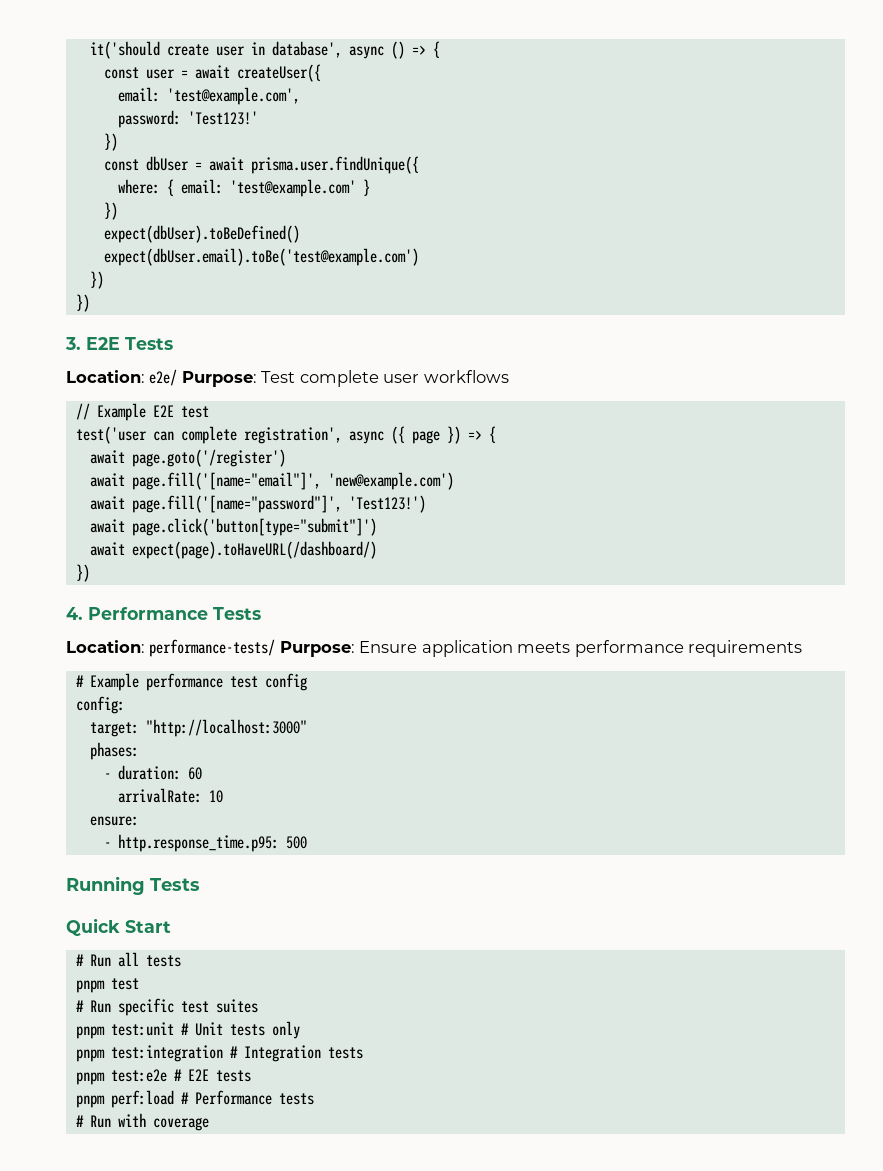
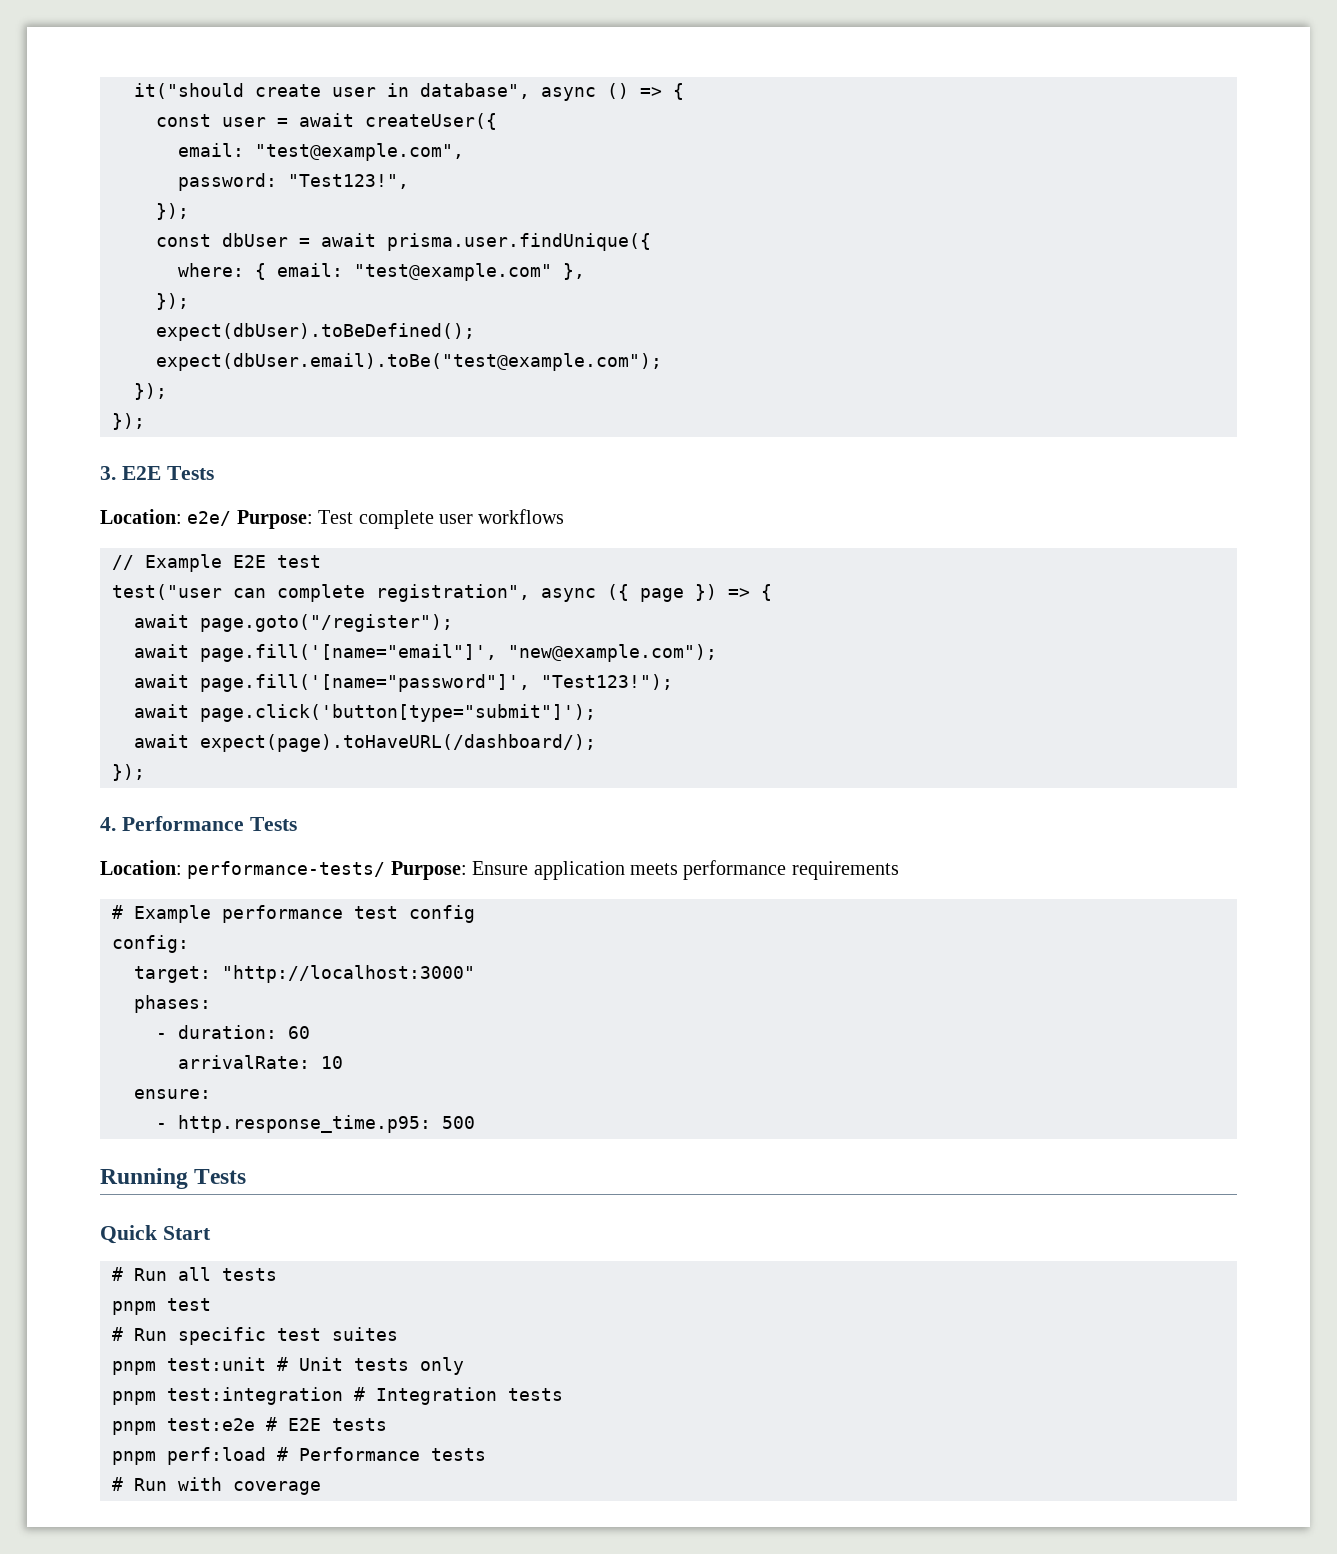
[89,41,160,59] it('should -> [134,83,244,99] it("should
[271,41,342,58] database', -> [420,83,530,99] database",
[166,87,300,105] 'test@example.com', -> [255,143,464,161] "test@example.com",
[187,111,258,125] [103,133,118,151] 'Test123!' // }) -> [288,174,409,189] [156,203,189,220] "Test123!", // });
[229,179,370,197] [103,202,118,220] [103,225,300,243] [103,248,419,266] [89,271,104,289] [75,294,90,312] 'test@example.com' } // }) // expect(dbUser).toBeDefined() // expect(dbUser.email).toBe('test@example.com') // }) // }) -> [354,263,585,281] [156,293,189,310] [156,323,475,341] [156,353,662,371] [134,383,167,400] [112,413,145,430] "test@example.com" }, // }); // expect(dbUser).toBeDefined(); // expect(dbUser.email).toBe("test@example.com"); // }); // });
[75,426,147,444] test('user -> [112,584,222,600] test("user
[243,427,342,444] registration', -> [376,584,530,602] registration",
[131,449,286,467] page.goto('/register') -> [200,614,453,632] page.goto("/register");
[327,472,454,490] 'new@example.com') -> [508,644,717,662] "new@example.com");
[348,495,426,513] [89,518,377,536] [89,541,377,559] [75,564,90,582] 'Test123!') // await page.click('button[type="submit"]') // await expect(page).toHaveURL(/dashboard/) // }) -> [541,674,673,690] [134,704,596,722] [134,734,596,752] [112,764,145,781] "Test123!"); // await page.click('button[type="submit"]'); // await expect(page).toHaveURL(/dashboard/); // });

